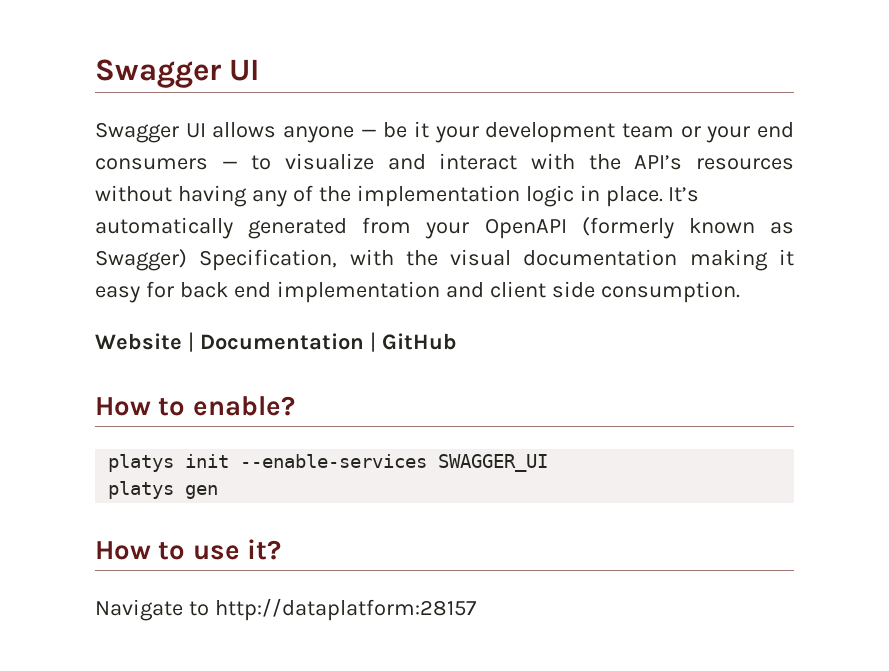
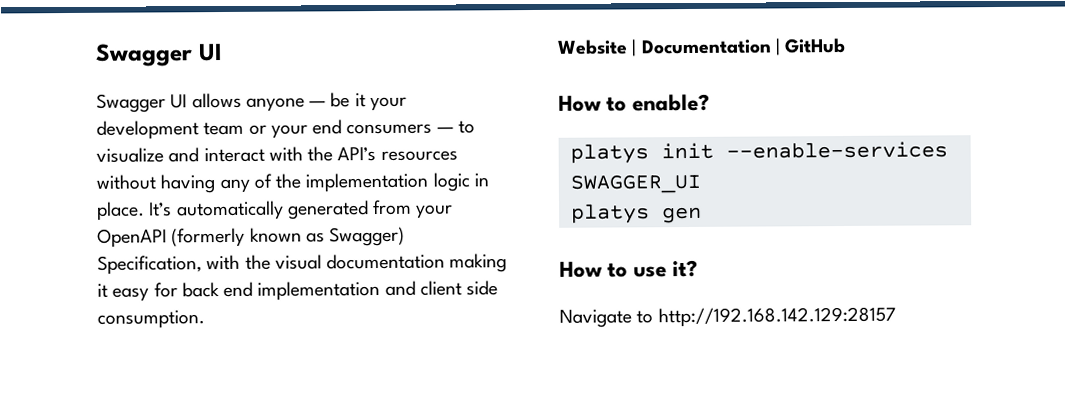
[214,598,476,621] http://dataplatform:28157 -> [657,306,896,328] http://192.168.142.129:28157

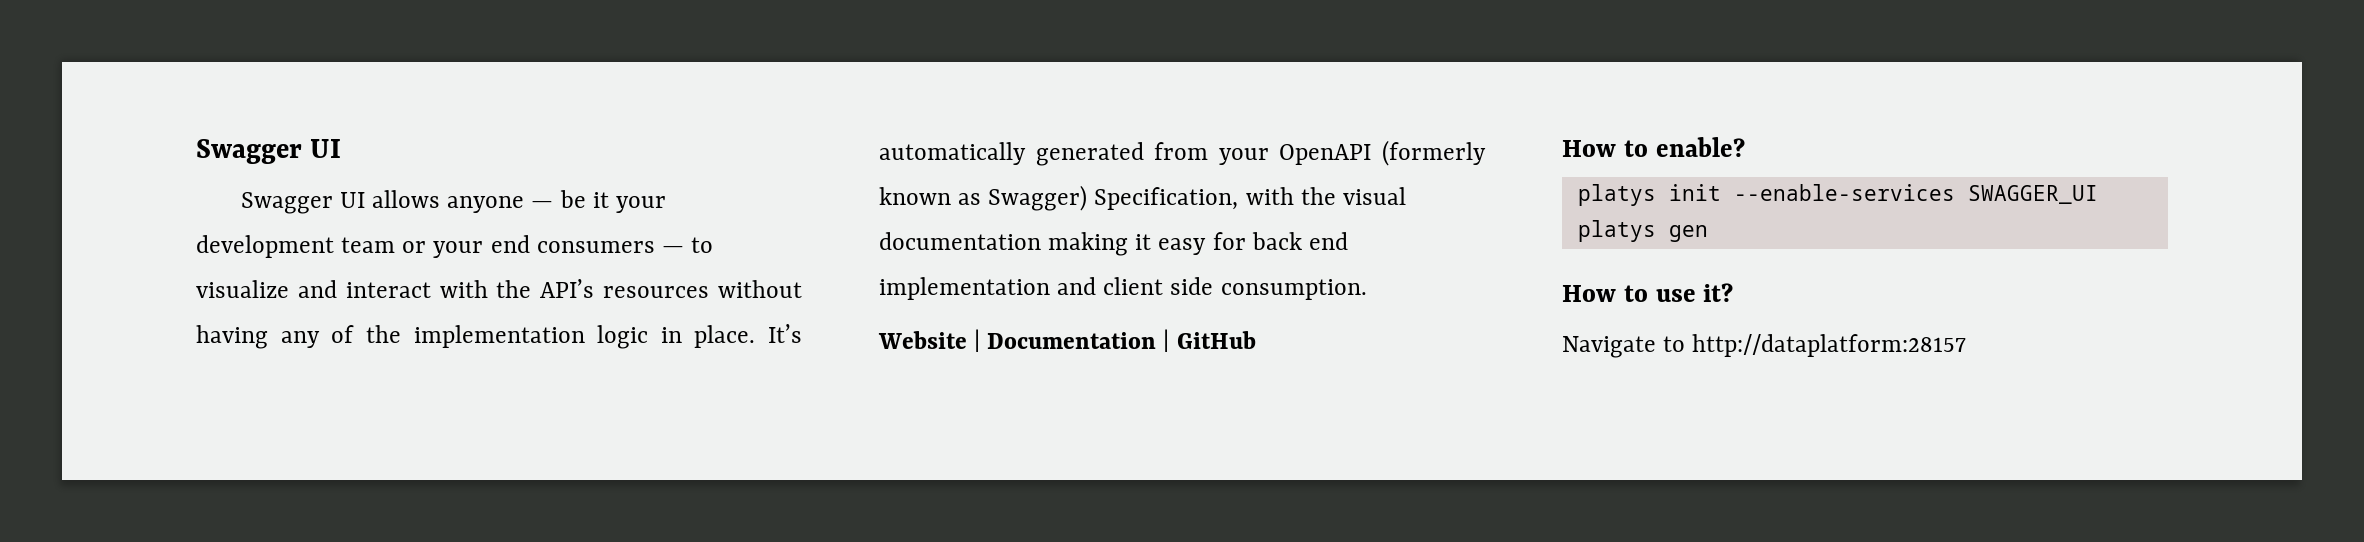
[657,306,896,328] http://192.168.142.129:28157 -> [1692,334,1967,357] http://dataplatform:28157

